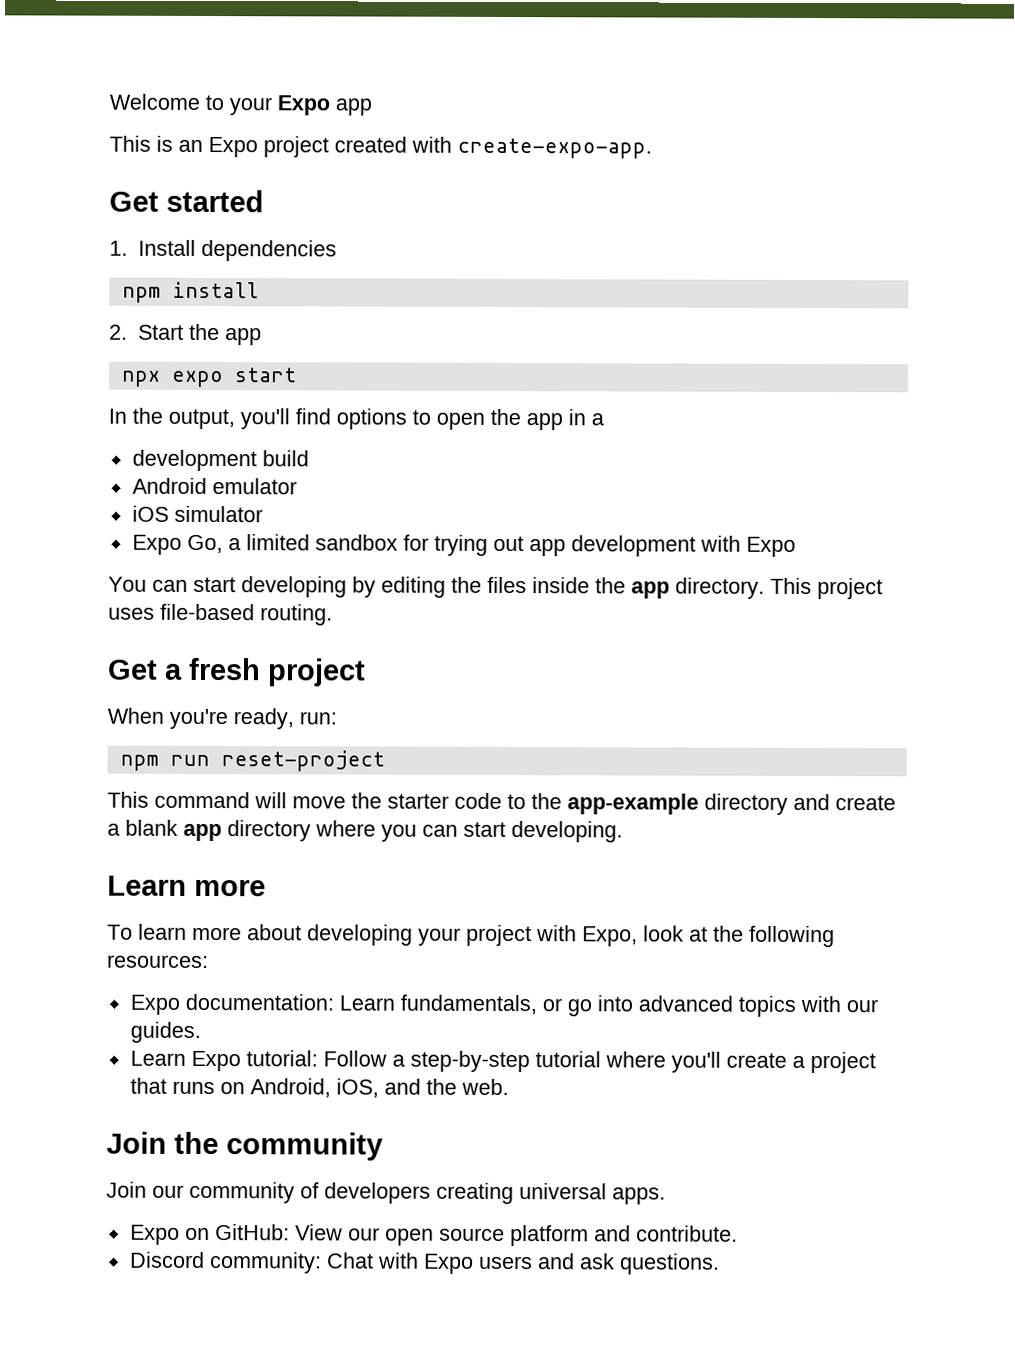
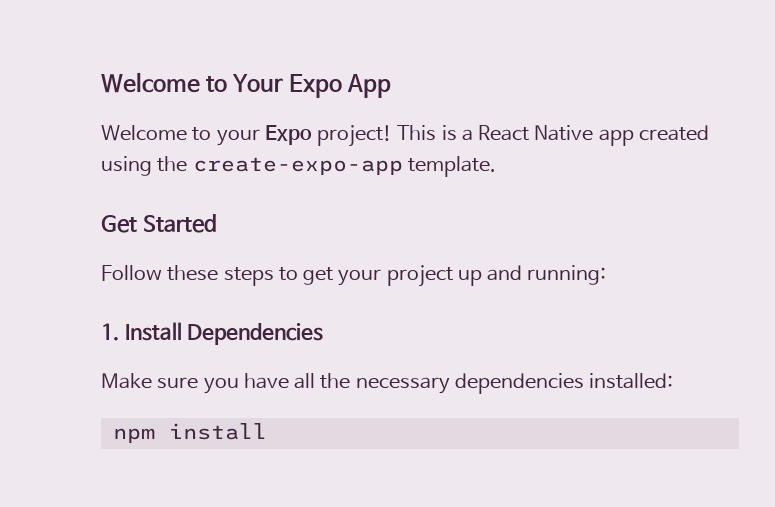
[109,93,224,111] Welcome to -> [101,72,392,98] [101,125,212,141] Welcome to Your Expo App // Welcome to
[335,98,372,116] app // -> [317,125,393,147] project!
[178,136,652,159] [109,189,264,213] [109,239,196,256] an Expo project created with create-expo-app. // Get started // 1. Install -> [461,125,709,146] [101,156,496,177] [101,214,217,233] [101,265,607,287] [101,322,324,345] [101,373,450,394] a React Native app created using the create-expo-app template. // Get Started // Follow these steps to get your project up and running: // 1. Install Dependencies // Make sure you have all the necessary
(337, 250) none -> [589,373,674,389] installed:
[109,323,262,346] [120,367,297,388] [108,407,604,431] [131,449,309,472] [131,477,297,495] [131,505,263,523] [131,534,796,557] [108,576,883,600] [108,603,333,626] [107,657,366,687] [107,707,337,730] [119,750,385,772] [107,791,896,815] [107,819,623,843] [107,875,266,897] [107,923,835,948] [107,954,209,969] [129,993,878,1017] [129,1021,201,1043] [129,1050,876,1074] [129,1077,509,1098] [106,1131,383,1161] [106,1181,666,1205] [129,1224,738,1247] [129,1251,720,1275] // 2. Start the app // npx expo start // In the output, you'll find options to open the app in a // development build // Android emulator // iOS simulator // Expo Go, a limited sandbox for trying out app development with Expo // You can start developing by editing the files inside the app directory. This project uses file-based routing. // Get a fresh project // When you're ready, run: // npm run reset-project // This command will move the starter code to the app-example directory and create a blank app directory where you can start developing. // Learn more // To learn more about developing your project with Expo, look at the following resources: // Expo documentation: Learn fundamentals, or go into advanced topics with our guides. // Learn Expo tutorial: Follow a step-by-step tutorial where you'll create a project that runs on Android, iOS, and the web. // Join the community // Join our community of developers creating universal apps. // Expo on GitHub: View our open source platform and contribute. // Discord community: Chat with Expo users and ask questions. -> (267, 431) none

